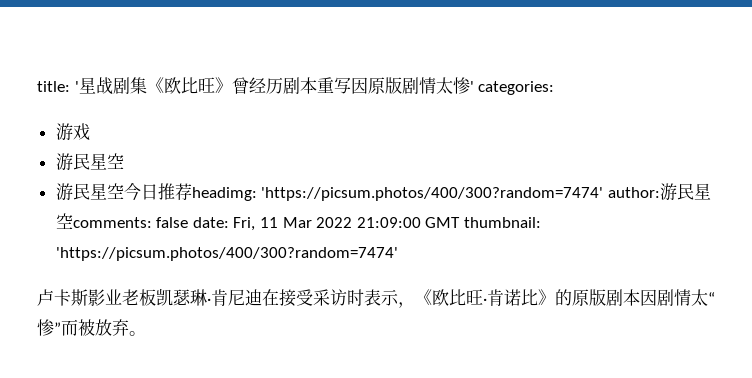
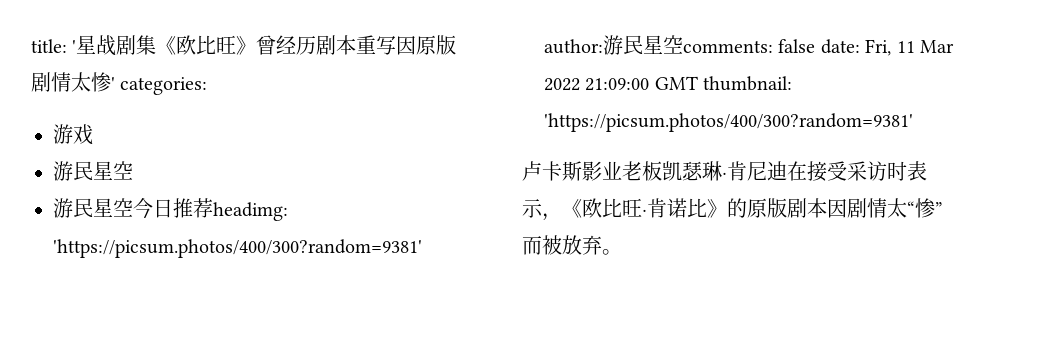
[261,187,604,201] 'https://picsum.photos/400/300?random=7474' -> [53,239,422,258] 'https://picsum.photos/400/300?random=9381'
[55,247,398,261] 'https://picsum.photos/400/300?random=7474' -> [544,113,913,132] 'https://picsum.photos/400/300?random=9381'

